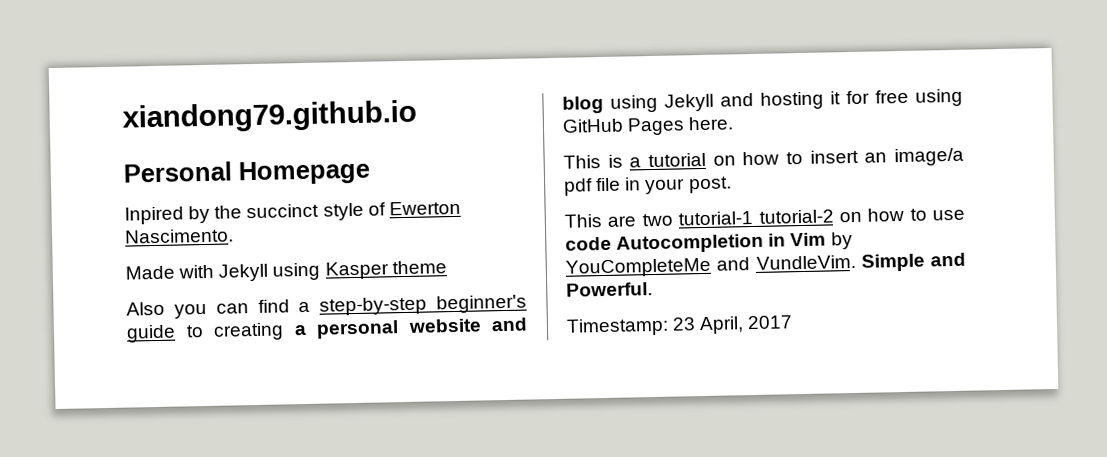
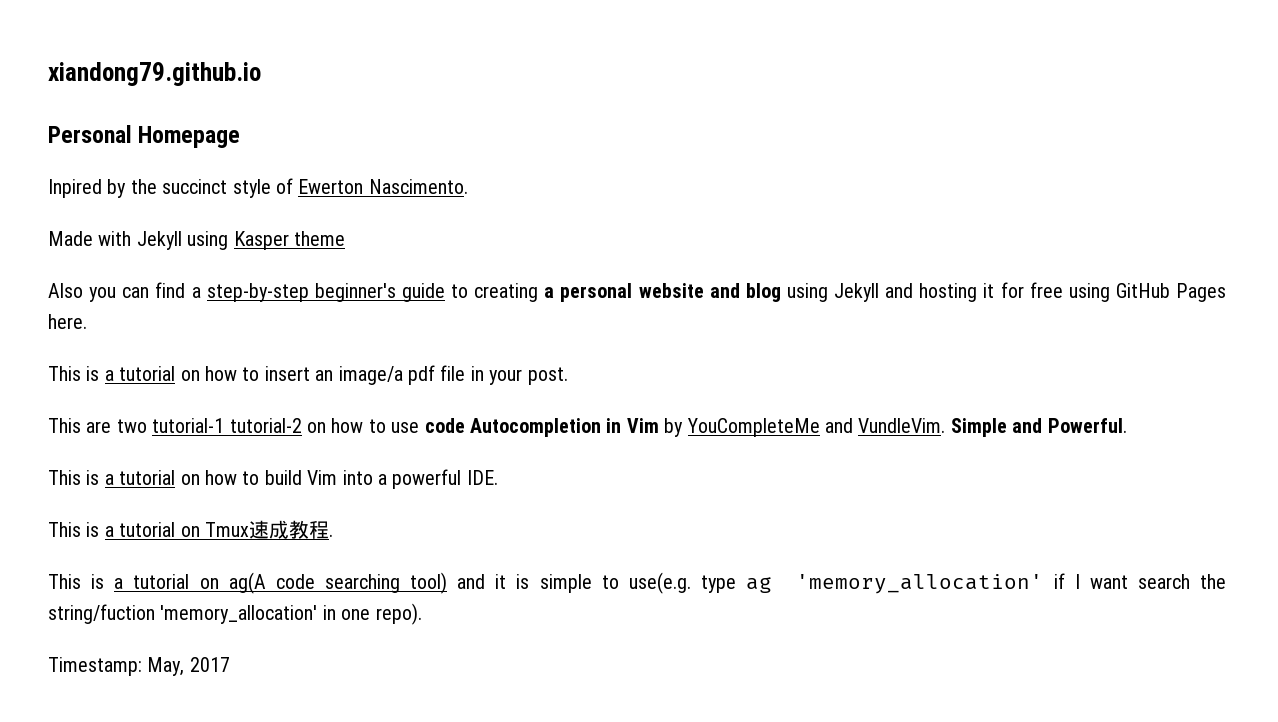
(653, 289) none -> [48,469,498,489] [48,520,333,539] [48,572,1226,594] [48,603,422,625] // This is a tutorial on how to build Vim into a powerful IDE. // This is a tutorial on Tmux速成教程. // This is a tutorial on ag(A code searching tool) and it is simple to use(e.g. type ag 'memory_allocation' if I want search the string/fuction 'memory_allocation' in one repo).
[672,316,745,335] 23 April, -> [147,657,185,676] May,

